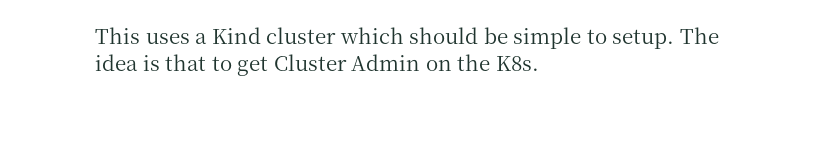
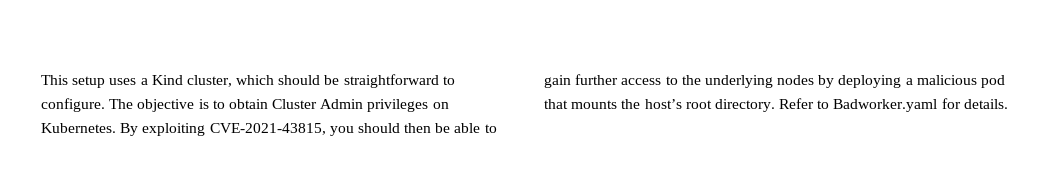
(140, 35) none -> [72,76,106,88] setup
[266,27,337,44] cluster -> [186,75,232,87] cluster,
[513,27,719,49] [95,54,539,76] simple to setup. The idea is that to get Cluster Admin on the K8s. -> [343,74,455,88] [41,98,449,112] [41,123,497,136] [544,74,1006,88] [544,98,1008,112] straightforward to configure. The objective is to obtain Cluster Admin privileges on Kubernetes. By exploiting CVE-2021-43815, you should then be able to gain further access to the underlying nodes by deploying a malicious pod that mounts the host’s root directory. Refer to Badworker.yaml for details.

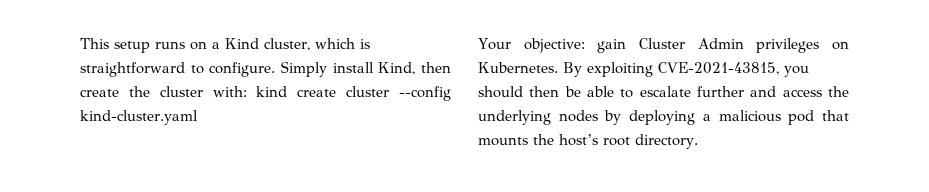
[109,78,137,85] uses -> [155,41,207,50] runs on
[278,75,340,85] should be -> [360,39,370,49] is
[109,99,268,112] The objective is to obtain -> [281,61,451,77] [80,86,451,101] [80,110,198,125] [478,38,627,53] Simply install Kind, then create the cluster with: kind create cluster --config kind-cluster.yaml // Your objective: gain
[544,74,678,88] gain further access to -> [639,86,822,97] escalate further and access
[779,98,1008,112] Refer to Badworker.yaml for details. -> (698, 141) none

